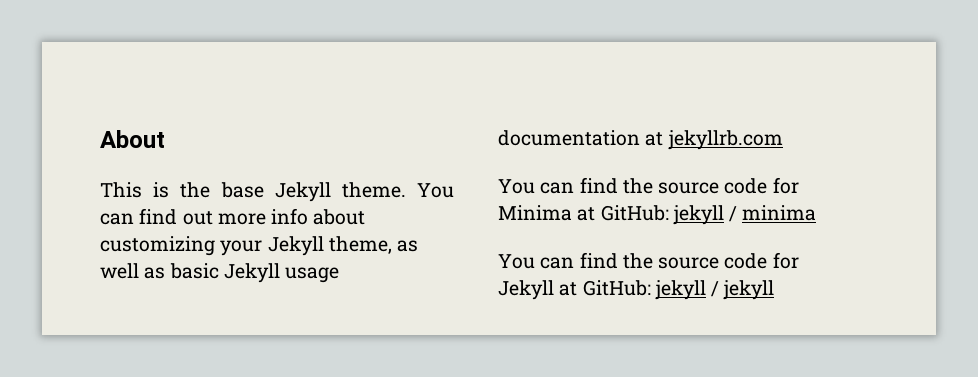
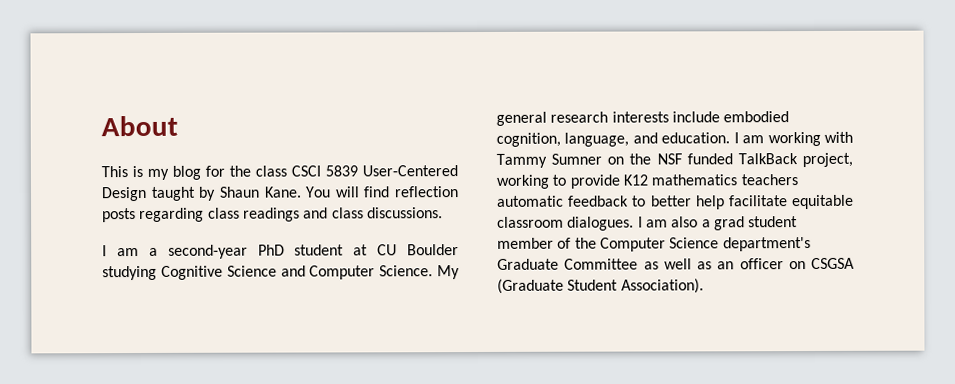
[180,182,454,202] [100,208,366,225] [100,236,419,256] [100,263,340,283] [498,130,783,150] [498,177,799,194] [498,205,817,225] [498,252,799,269] [498,280,775,300] the base Jekyll theme. You can find out more info about customizing your Jekyll theme, as well as basic Jekyll usage documentation at jekyllrb.com // You can find the source code for Minima at GitHub: jekyll / minima // You can find the source code for Jekyll at GitHub: jekyll / jekyll -> [147,165,458,180] [101,186,459,202] [102,207,443,223] [102,244,459,259] [102,265,460,281] [496,111,790,126] [496,131,853,147] [496,152,853,168] [496,174,798,189] [497,194,854,210] [497,216,799,231] [497,237,811,252] [497,257,855,270] [497,278,704,294] my blog for the class CSCI 5839 User-Centered Design taught by Shaun Kane. You will find reflection posts regarding class readings and class discussions. // I am a second-year PhD student at CU Boulder studying Cognitive Science and Computer Science. My general research interests include embodied cognition, language, and education. I am working with Tammy Sumner on the NSF funded TalkBack project, working to provide K12 mathematics teachers automatic feedback to better help facilitate equitable classroom dialogues. I am also a grad student member of the Computer Science department's Graduate Committee as well as an officer on CSGSA (Graduate Student Association).

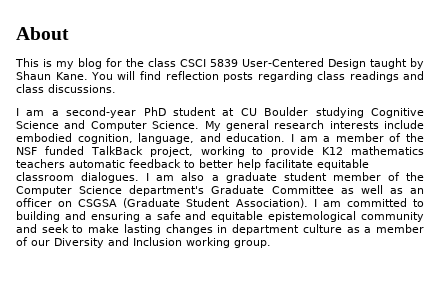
[767,131,853,147] [496,153,625,168] working with Tammy Sumner on -> [323,133,402,142] a member of
[713,216,745,231] grad -> [225,172,277,183] graduate
(704, 286) none -> [313,198,424,207] [16,211,424,222] [16,224,425,235] [16,237,271,248] I am committed to building and ensuring a safe and equitable epistemological community and seek to make lasting changes in department culture as a member of our Diversity and Inclusion working group.

